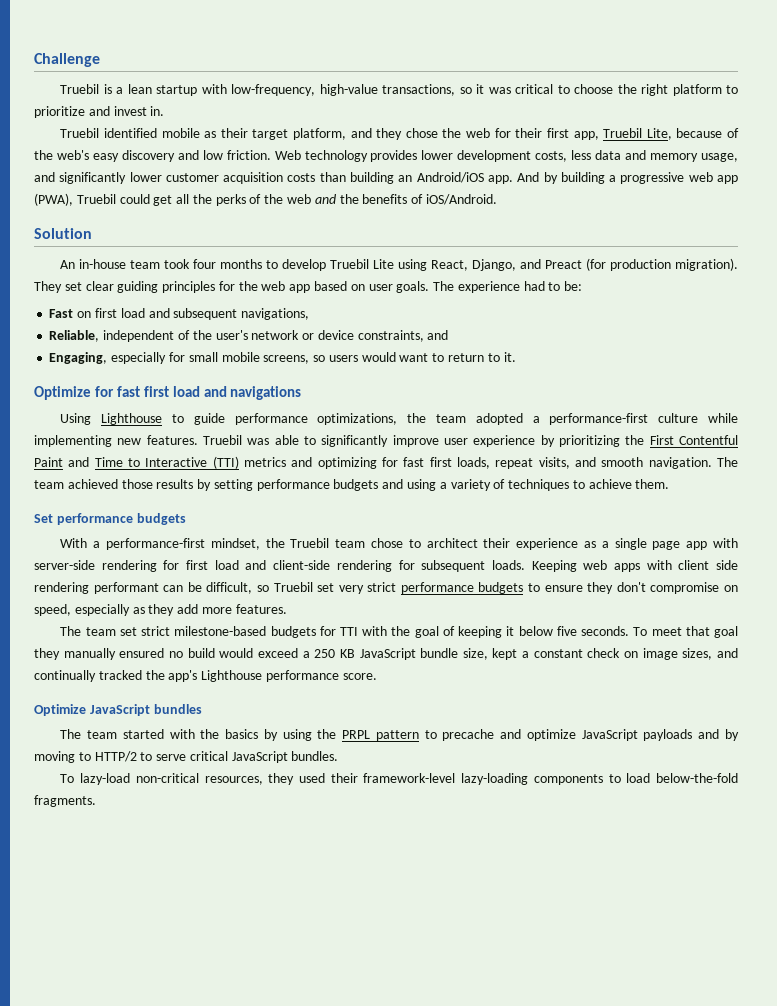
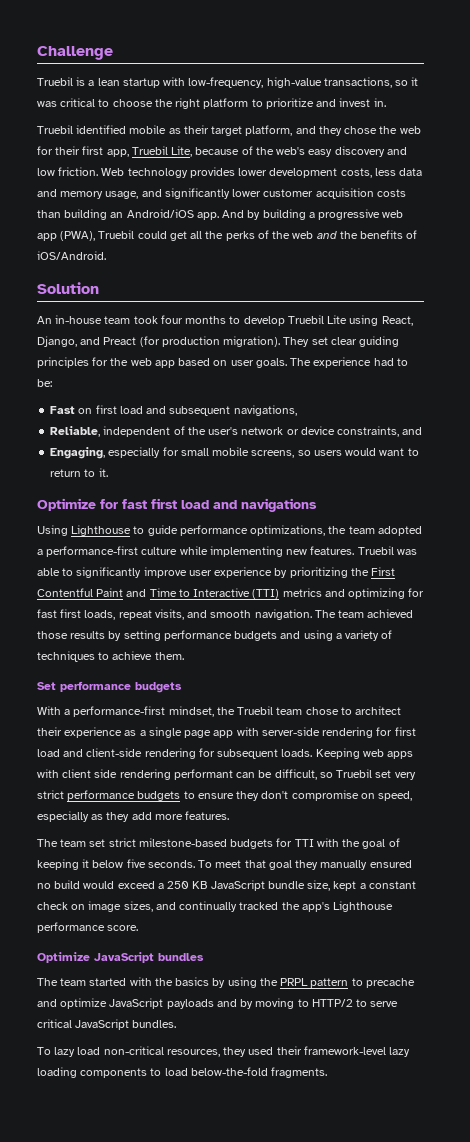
[80,773,131,785] lazy-load -> [54,1047,101,1057] lazy load
[461,773,529,785] lazy-loading -> [389,1047,411,1057] [37,1067,77,1078] lazy loading

